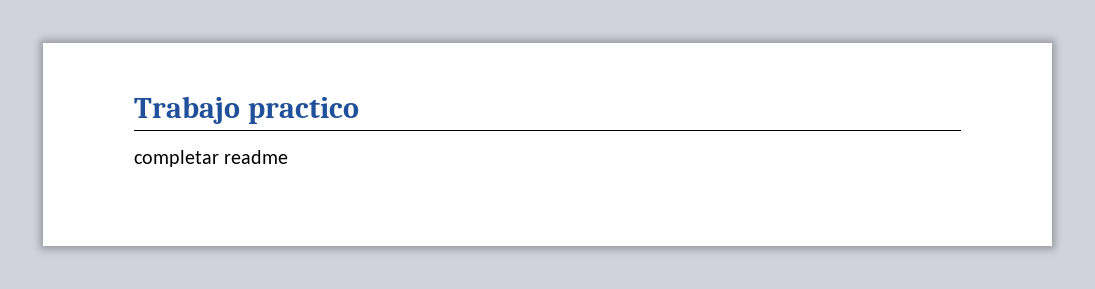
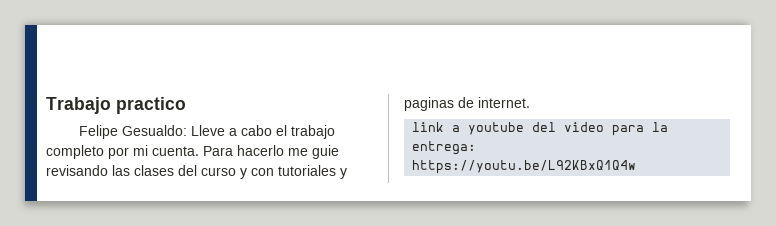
[134,150,289,167] completar readme -> [78,125,335,139] [46,145,339,159] [46,165,347,179] [404,97,530,111] [412,122,669,136] [412,141,477,155] [412,160,637,174] Felipe Gesualdo: Lleve a cabo el trabajo completo por mi cuenta. Para hacerlo me guie revisando las clases del curso y con tutoriales y paginas de internet. // link a youtube del video para la entrega: // https://youtu.be/L92KBxQ1Q4w

